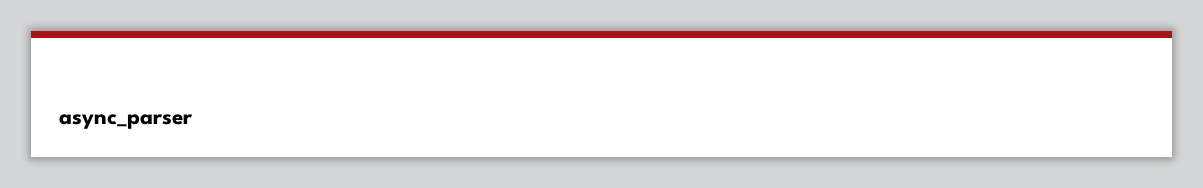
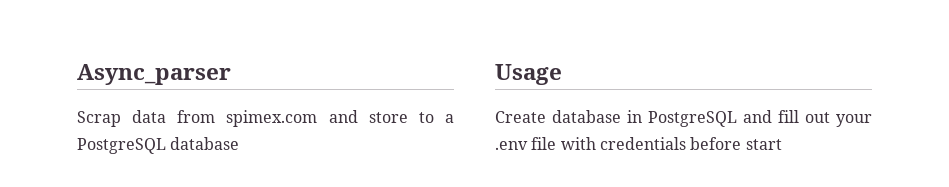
[59,114,193,129] async_parser -> [77,64,231,85] [77,110,455,127] [77,137,240,154] [495,64,562,85] [495,110,872,127] [495,137,782,150] Async_parser // Scrap data from spimex.com and store to a PostgreSQL database // Usage // Create database in PostgreSQL and fill out your .env file with credentials before start

